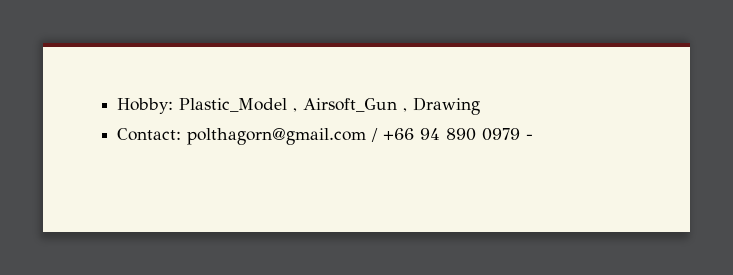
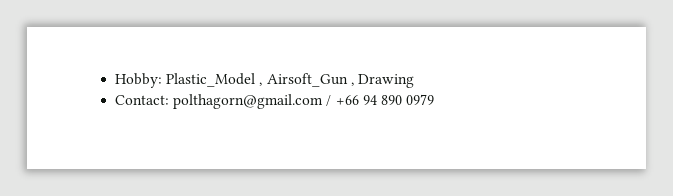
[526,134,534,140] - -> (435, 99) none

